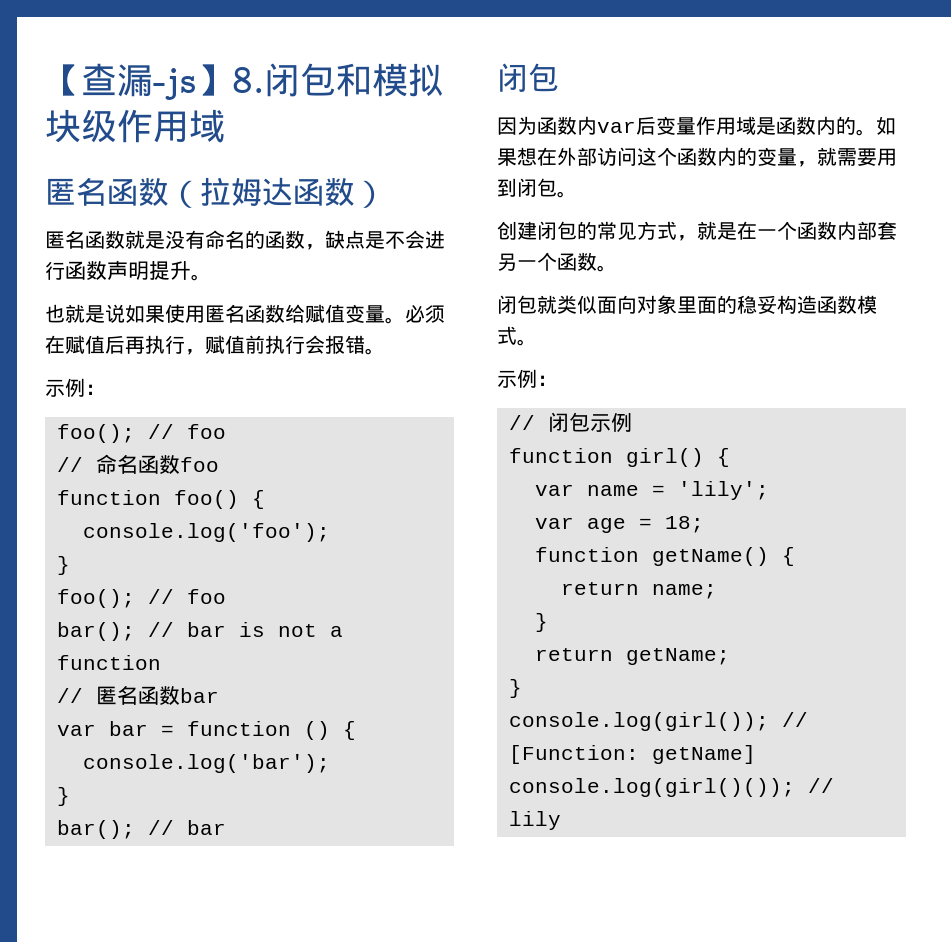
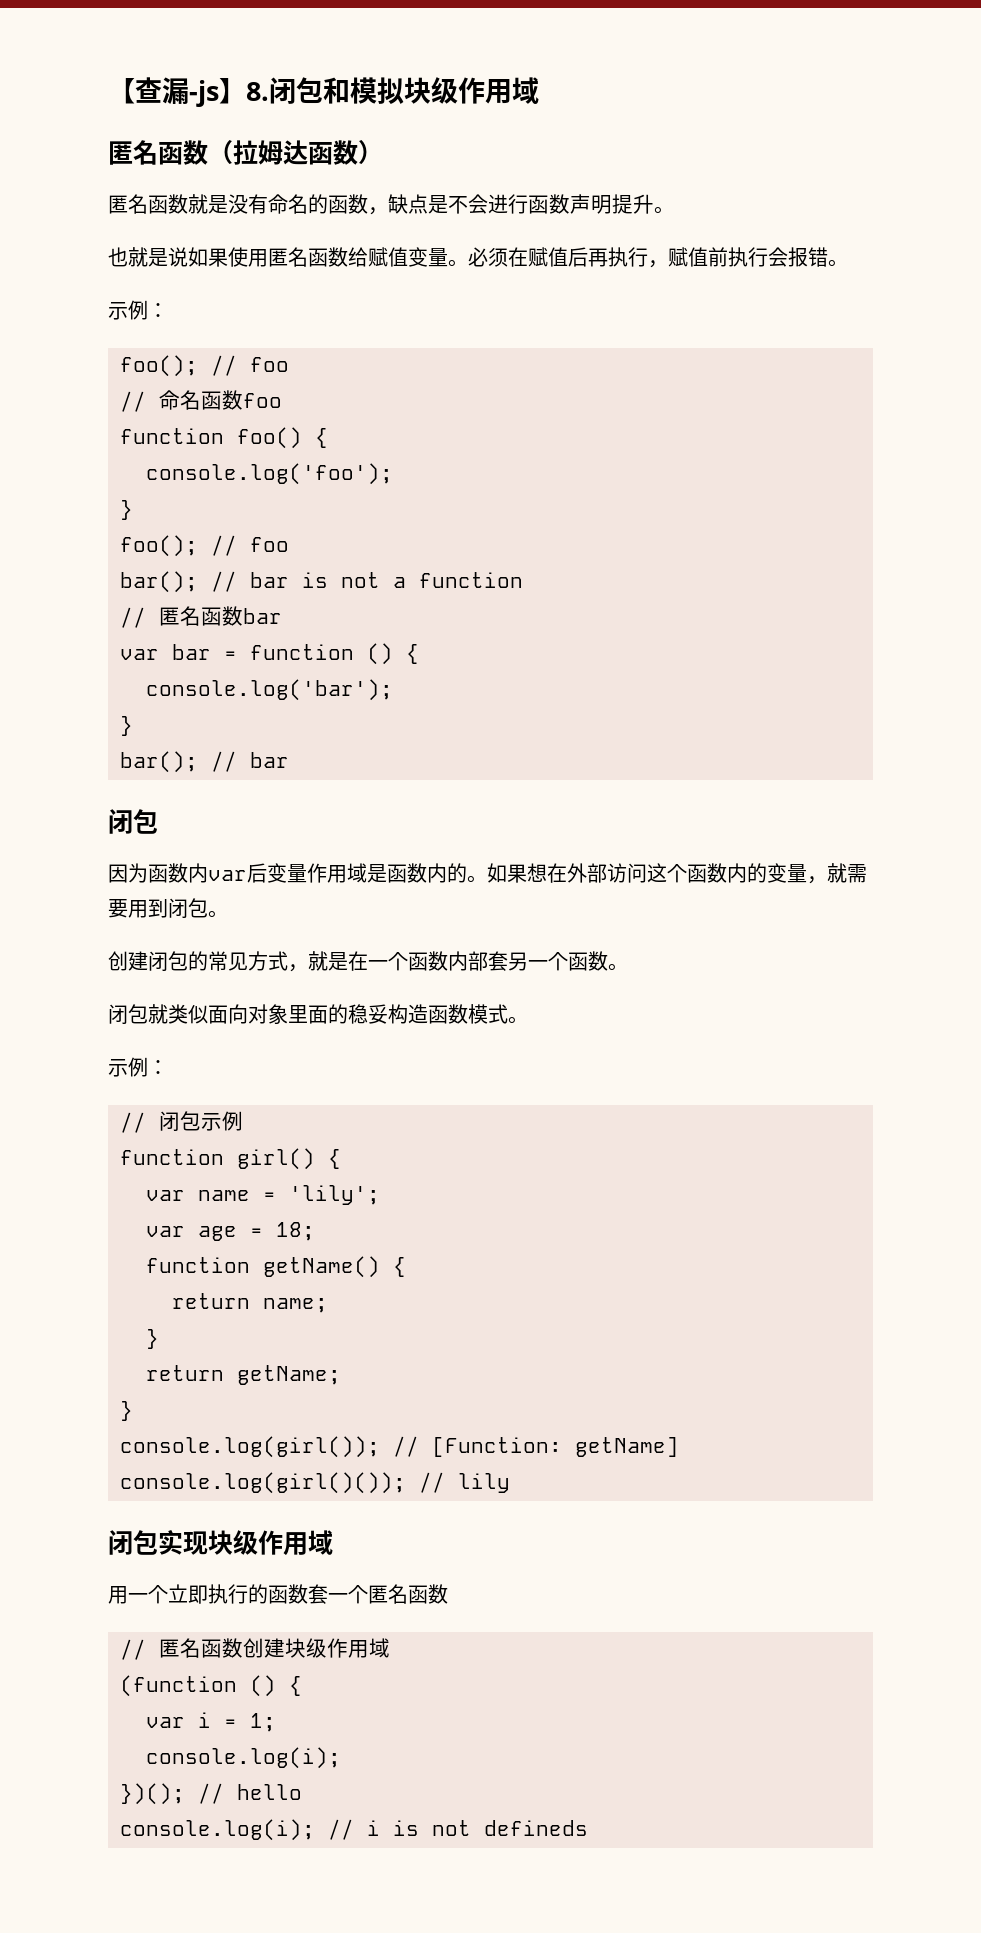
(561, 820) none -> [108,1530,333,1556] [108,1584,448,1604] [120,1638,390,1660] [120,1675,302,1697] [146,1712,276,1732] [146,1747,341,1769] [120,1783,302,1805] [120,1819,588,1841] // 闭包实现块级作用域 // 用一个立即执行的函数套一个匿名函数 // // 匿名函数创建块级作用域 // (function () { // var i = 1; // console.log(i); // })(); // hello // console.log(i); // i is not defineds

